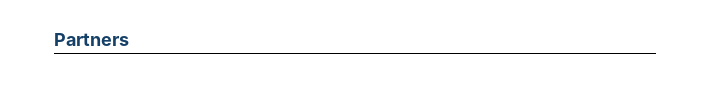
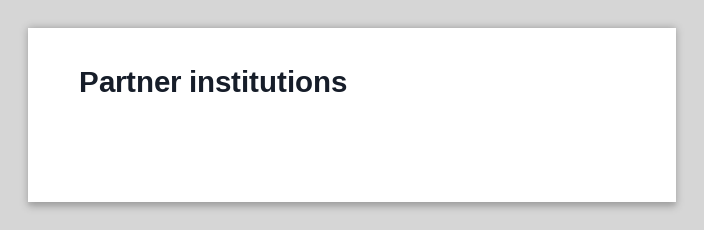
[54,33,129,46] Partners -> [79,70,347,92] Partner institutions

